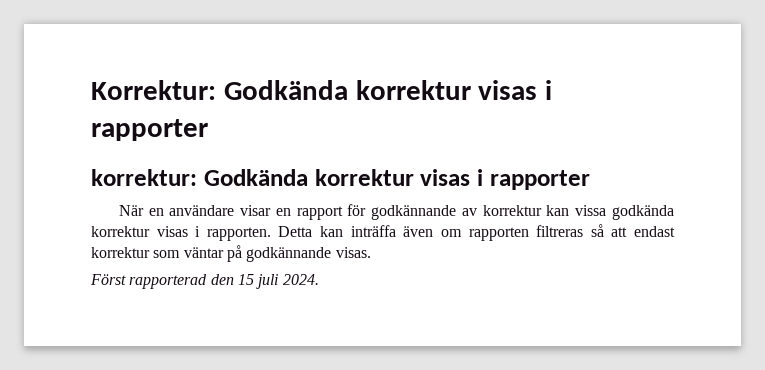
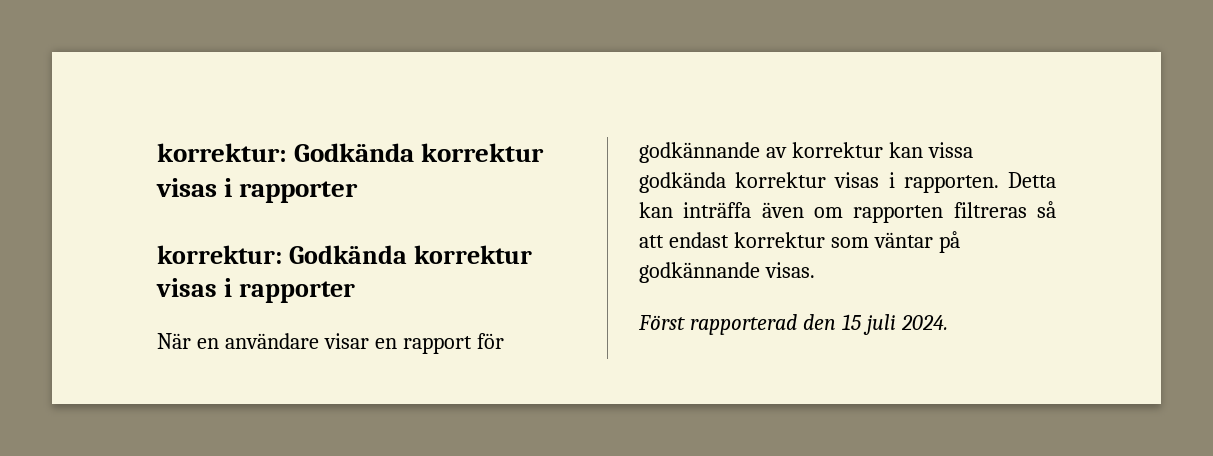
[91,80,216,100] Korrektur: -> [157,143,287,162] korrektur:

